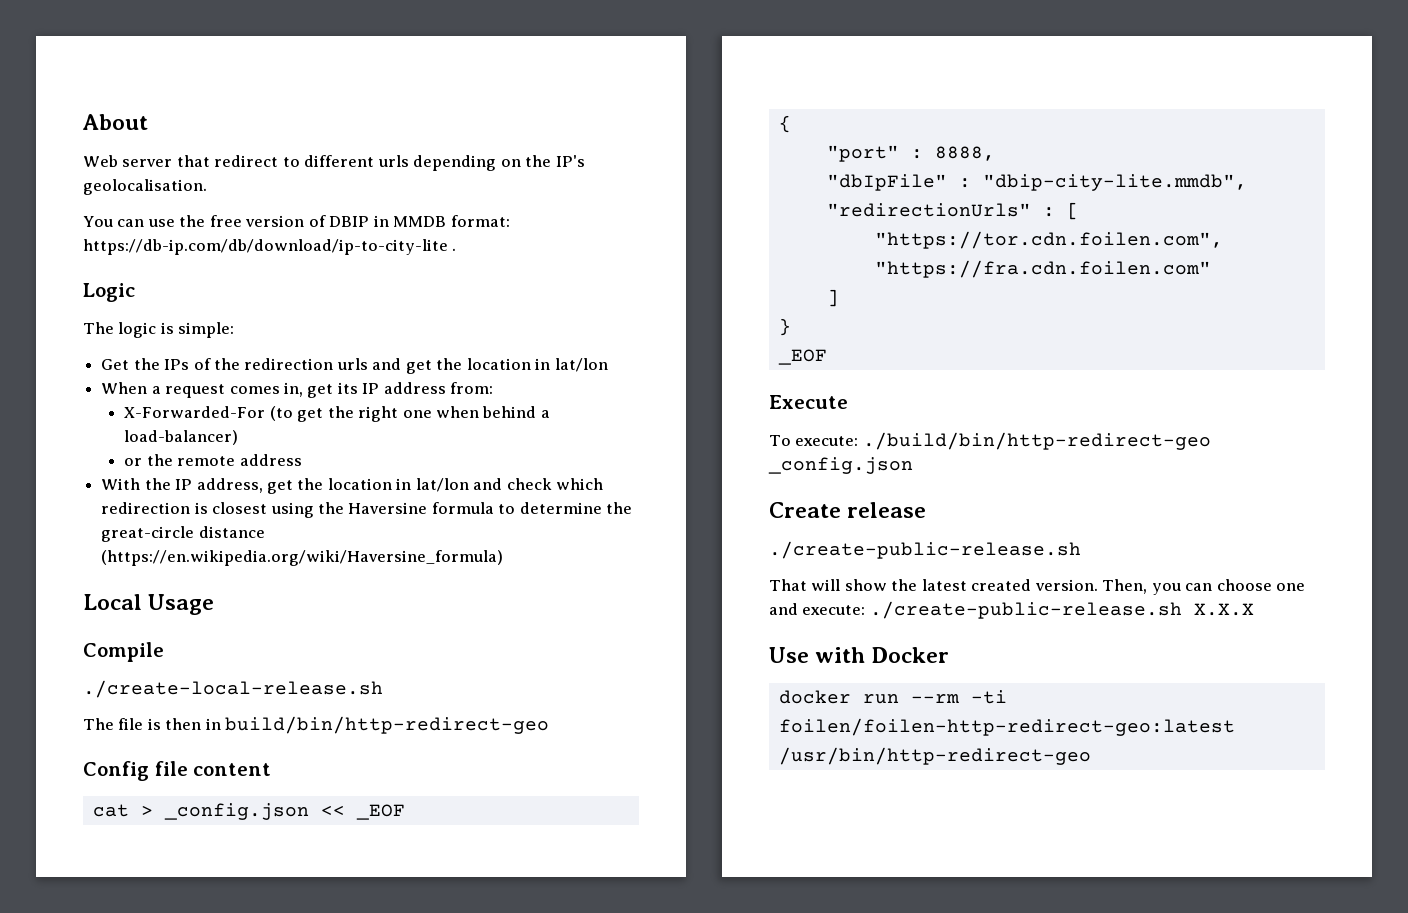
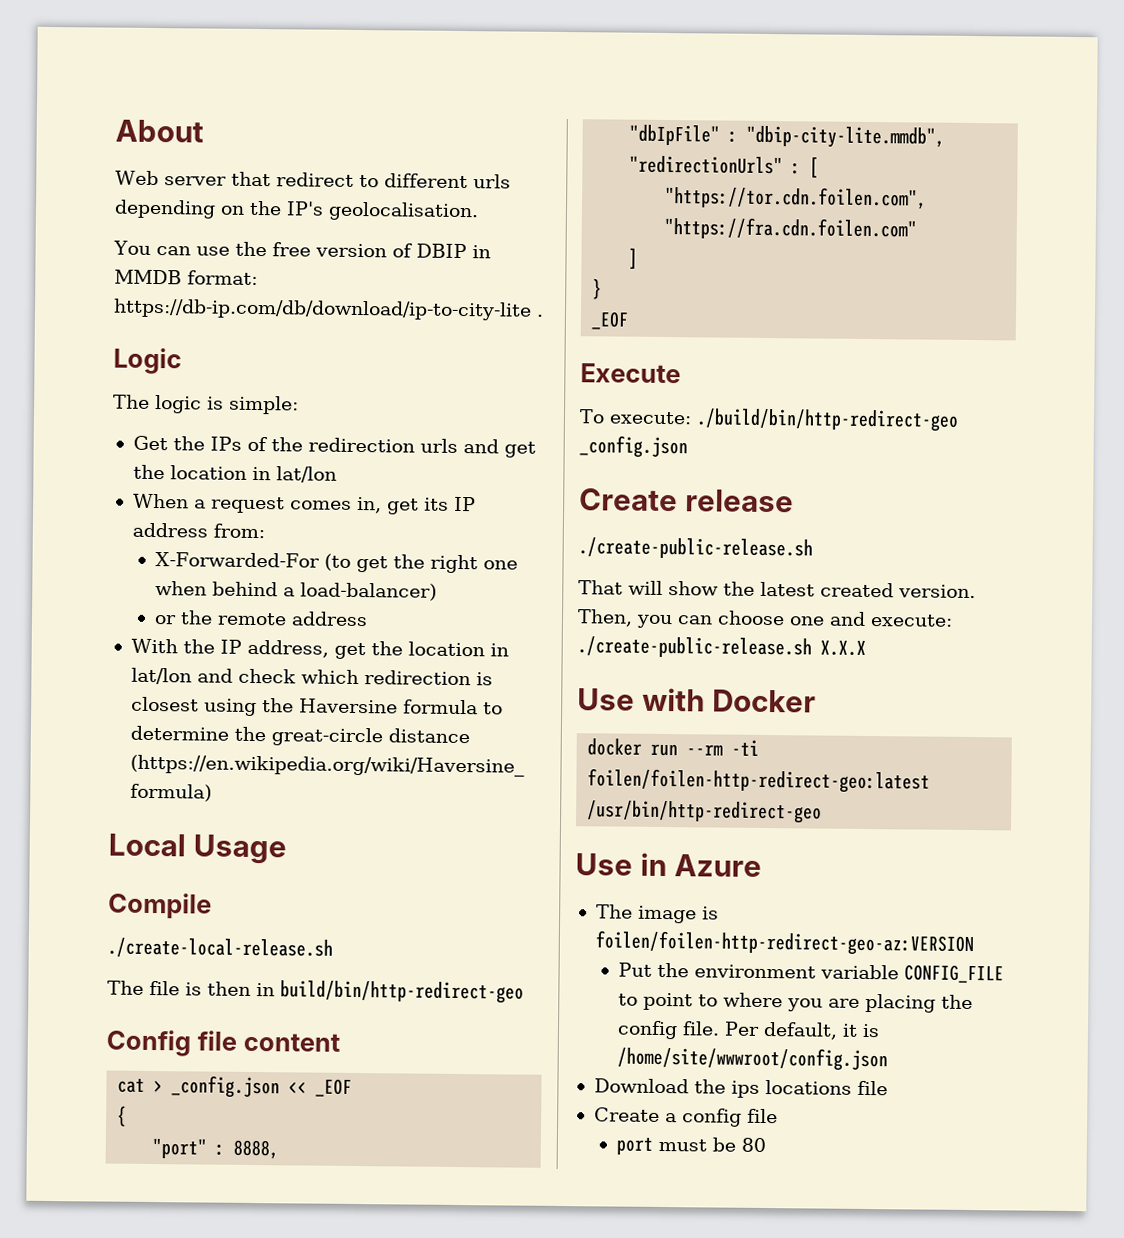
(1091, 756) none -> [575,852,762,877] [595,904,719,924] [594,930,974,957] [618,962,1005,984] [618,992,974,1013] [617,1020,881,1040] [617,1046,889,1072] [593,1078,888,1098] [593,1107,778,1127] [616,1137,767,1155] // Use in Azure // The image is foilen/foilen-http-redirect-geo-az:VERSION // Put the environment variable CONFIG_FILE to point to where you are placing the config file. Per default, it is /home/site/wwwroot/config.json // Download the ips locations file // Create a config file // port must be 80

